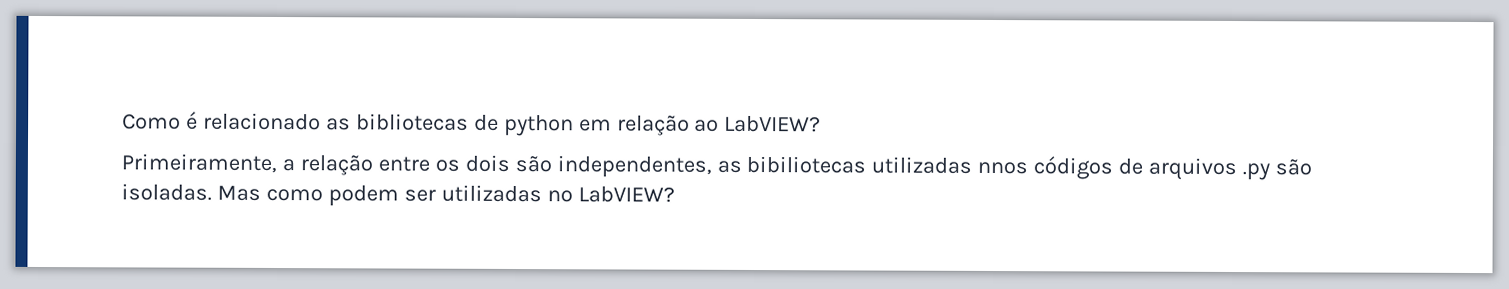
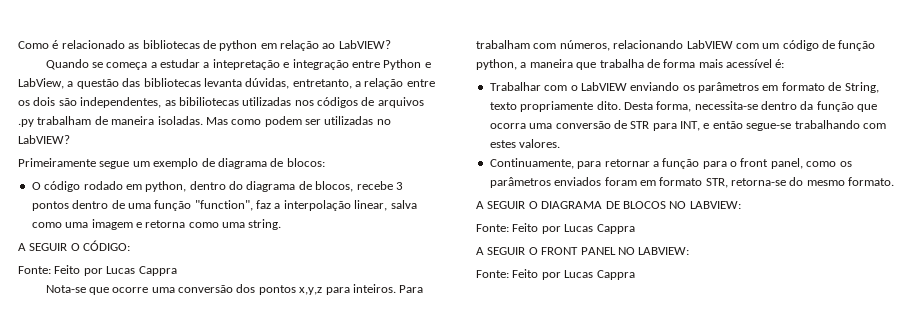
[121,153,277,173] Primeiramente, -> [45,59,431,70] [18,78,352,89] Quando se começa a estudar a intepretação e integração entre Python e LabView, a questão das bibliotecas levanta dúvidas, entretanto,
[977,161,1029,175] nnos -> [294,100,314,106] nos
[1275,159,1313,176] são -> [37,116,155,125] trabalham de maneira
(675, 194) none -> [18,158,325,169] [31,181,403,192] [31,200,417,211] [31,219,282,230] [18,240,131,251] [18,265,177,276] [45,284,424,295] [476,40,876,51] [476,59,785,70] [489,82,879,93] [489,101,878,112] [489,120,886,131] [489,139,561,148] [489,158,852,169] [489,177,895,188] [476,201,741,209] [476,223,635,234] [476,247,690,255] [476,269,635,280] // Primeiramente segue um exemplo de diagrama de blocos: // O código rodado em python, dentro do diagrama de blocos, recebe 3 pontos dentro de uma função "function", faz a interpolação linear, salva como uma imagem e retorna como uma string. // A SEGUIR O CÓDIGO: // Fonte: Feito por Lucas Cappra // Nota-se que ocorre uma conversão dos pontos x,y,z para inteiros. Para trabalham com números, relacionando LabVIEW com um código de função python, a maneira que trabalha de forma mais acessível é: // Trabalhar com o LabVIEW enviando os parâmetros em formato de String, texto propriamente dito. Desta forma, necessita-se dentro da função que ocorra uma conversão de STR para INT, e então segue-se trabalhando com estes valores. // Continuamente, para retornar a função para o front panel, como os parâmetros enviados foram em formato STR, retorna-se do mesmo formato. // A SEGUIR O DIAGRAMA DE BLOCOS NO LABVIEW: // Fonte: Feito por Lucas Cappra // A SEGUIR O FRONT PANEL NO LABVIEW: // Fonte: Feito por Lucas Cappra

